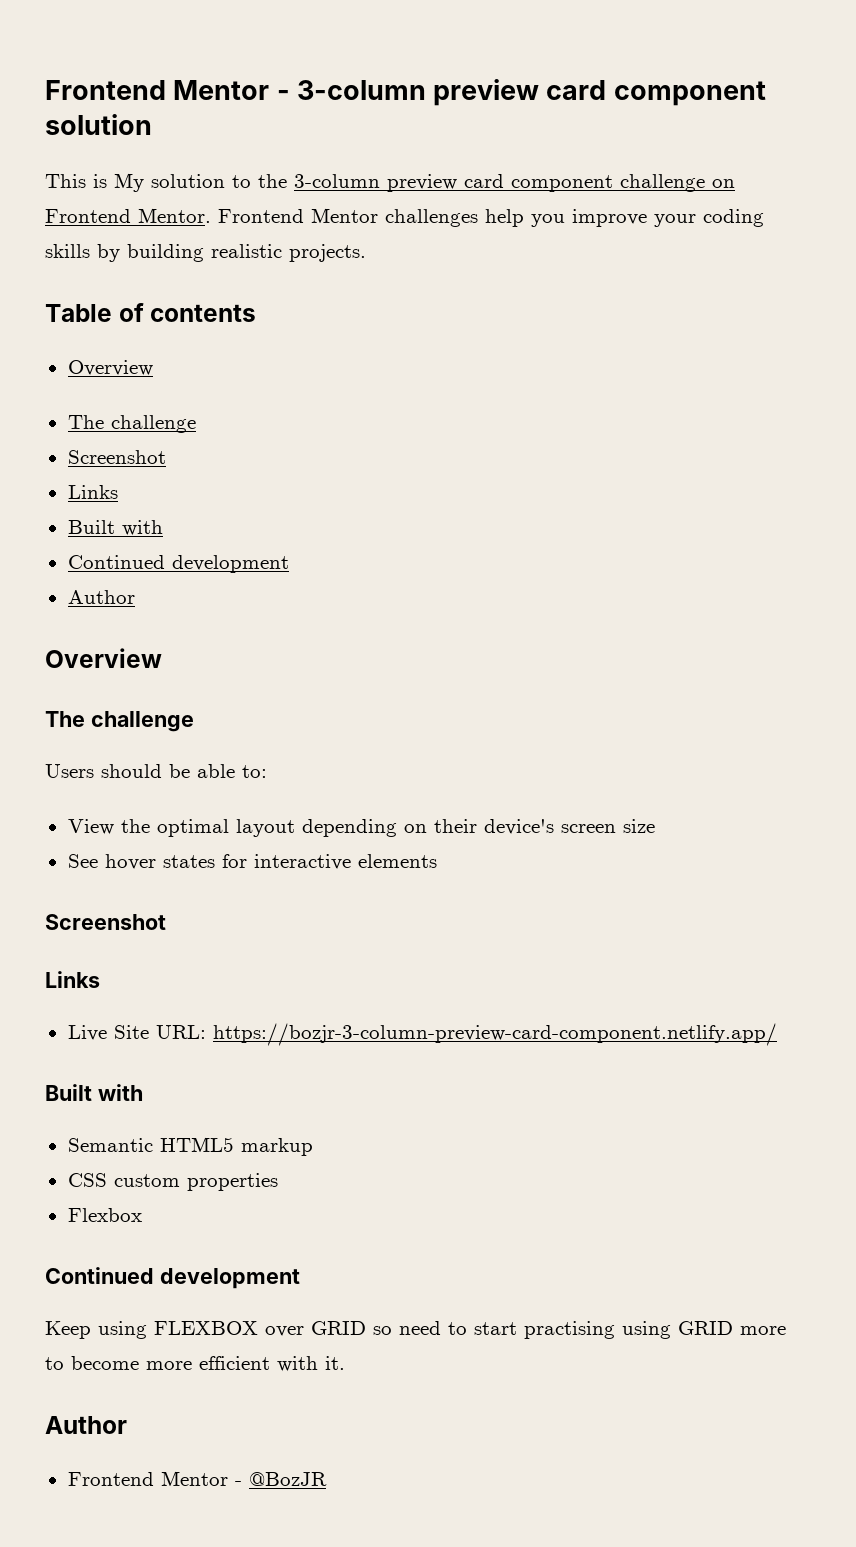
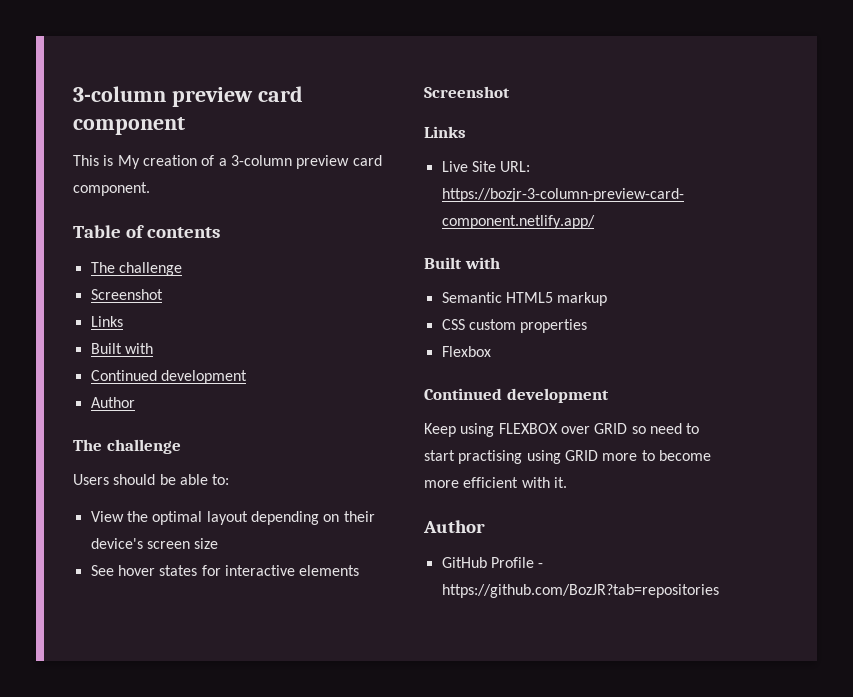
[45,79,766,106] [45,114,152,135] Frontend Mentor - 3-column preview card component solution -> [73,86,303,107] [73,117,185,135] 3-column preview card component
[151,174,735,192] [45,208,764,227] [45,244,366,262] solution to the 3-column preview card component challenge on Frontend Mentor. Frontend Mentor challenges help you improve your coding skills by building realistic projects. -> [142,155,382,169] [73,182,150,196] creation of a 3-column preview card component.
[67,360,153,376] // Overview -> (221, 232) none
[45,648,162,668] // Overview -> (135, 402) none
[67,1471,327,1486] Frontend Mentor - @BozJR -> [441,557,544,568] [441,584,719,598] GitHub Profile - https://github.com/BozJR?tab=repositories

